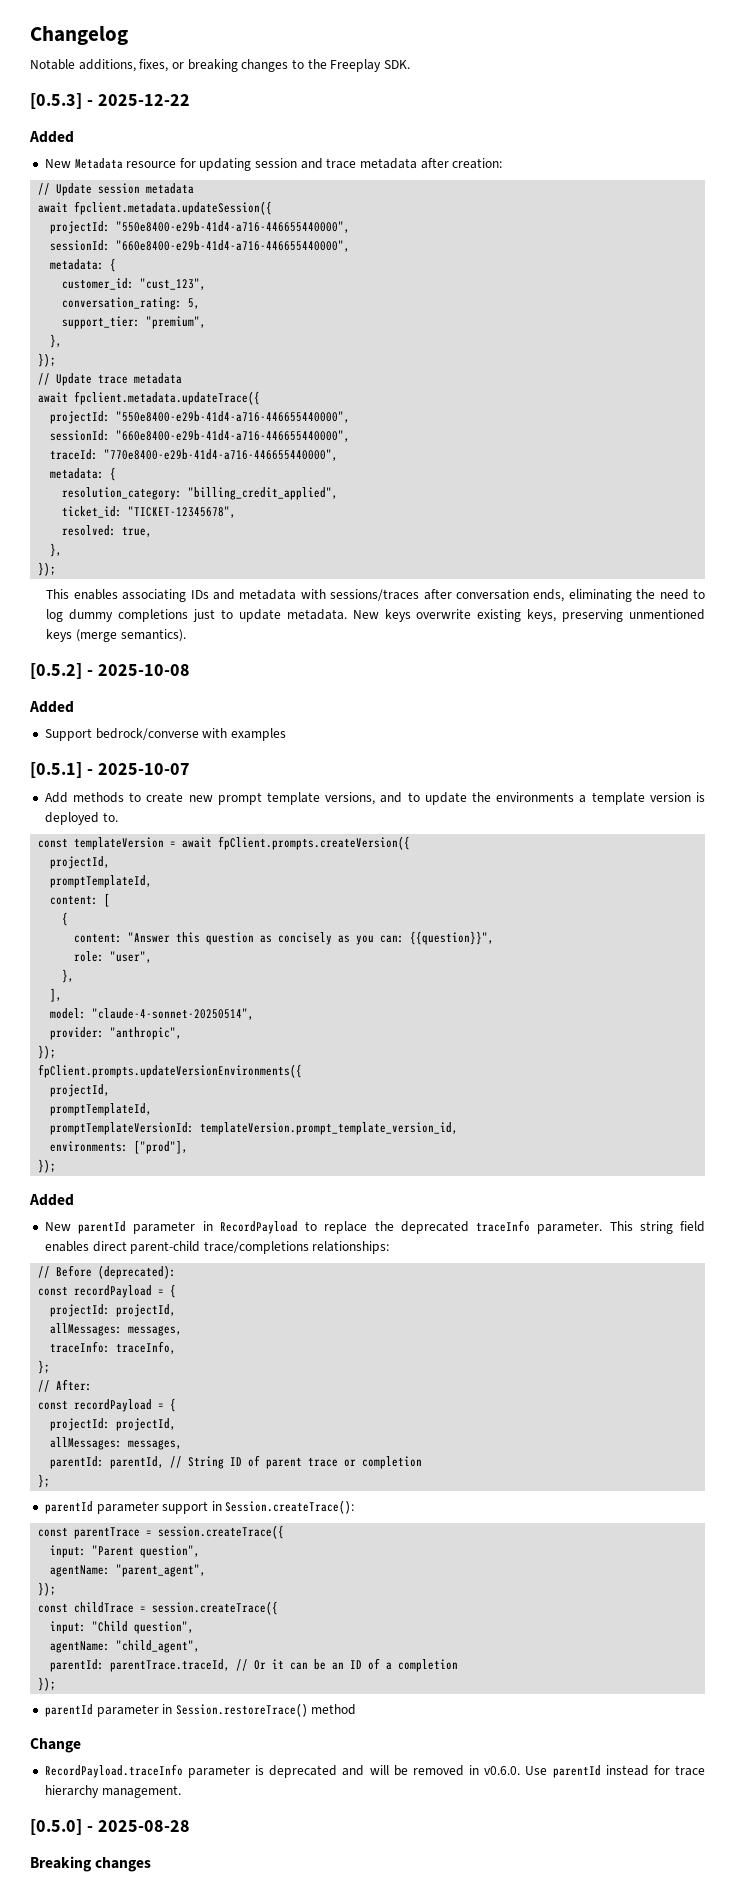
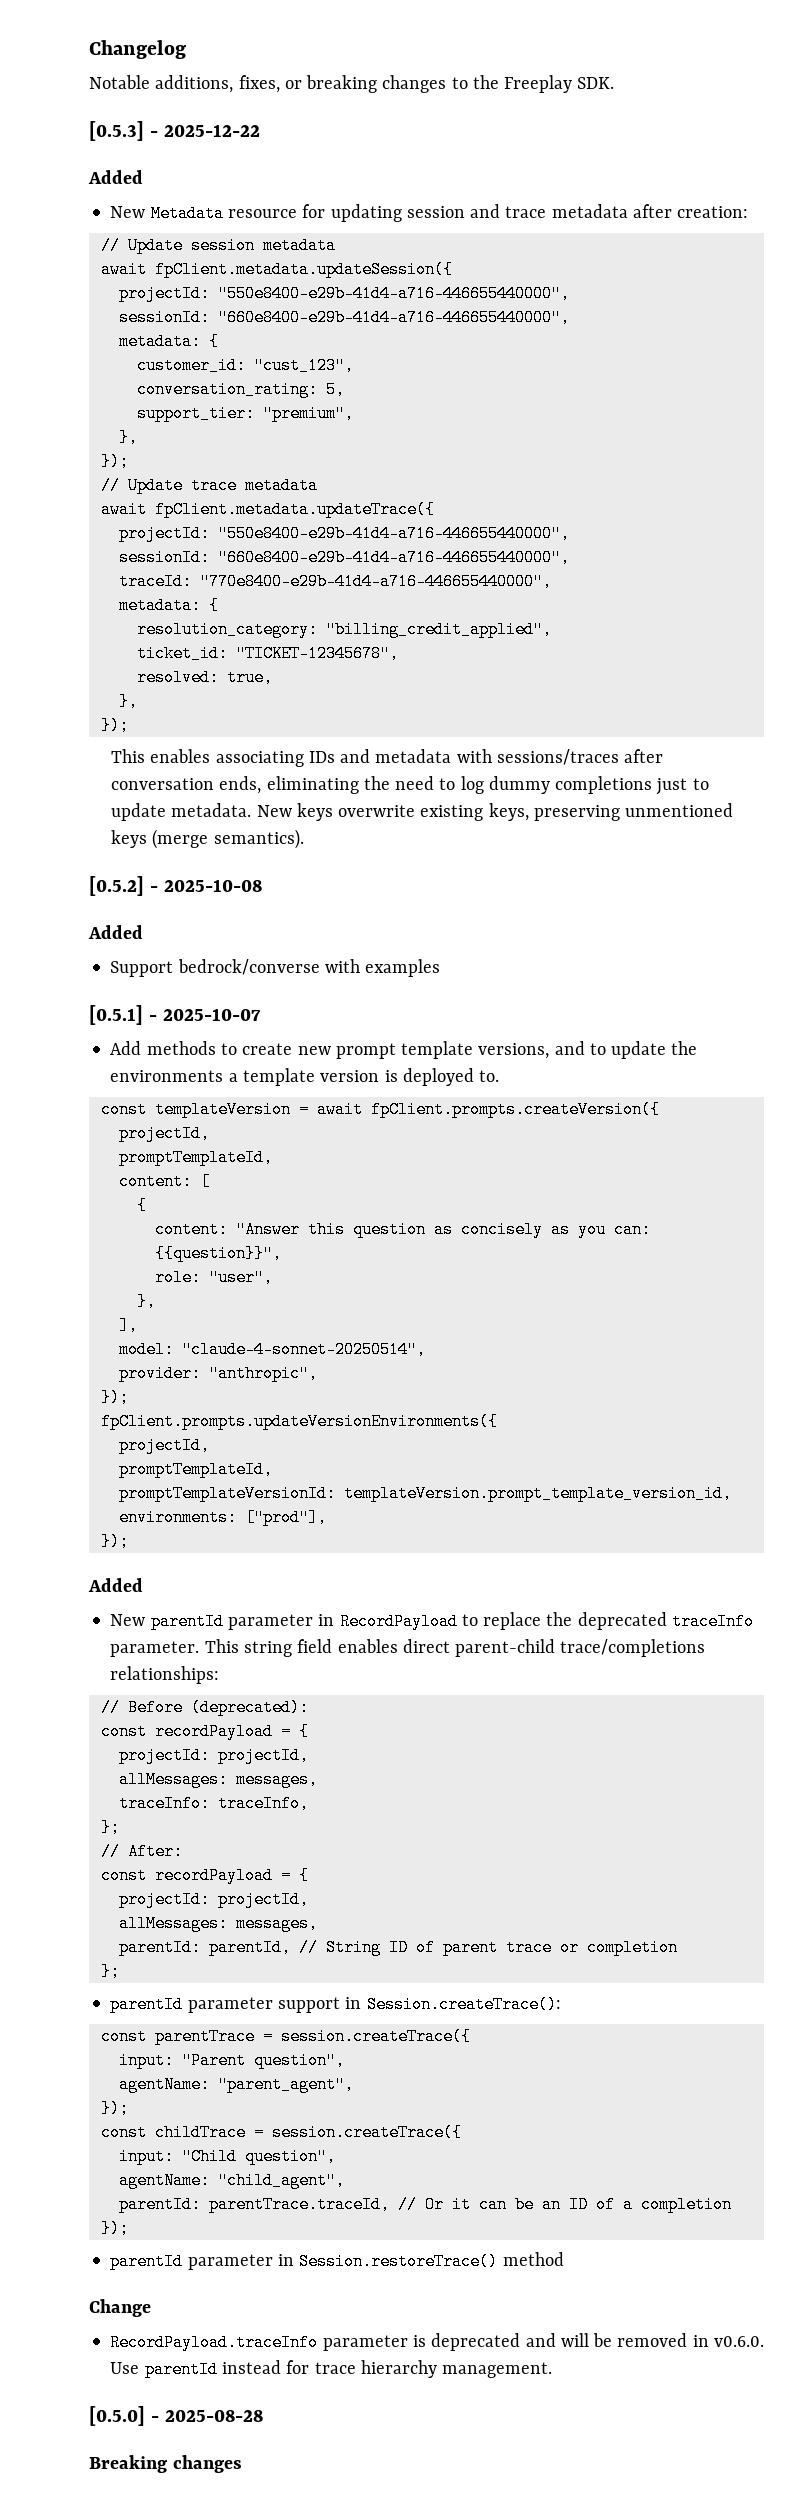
[74,201,273,215] fpclient.metadata.updateSession({ -> [154,261,453,278] fpClient.metadata.updateSession({
[74,391,261,405] fpclient.metadata.updateTrace({ -> [154,501,435,518] fpClient.metadata.updateTrace({

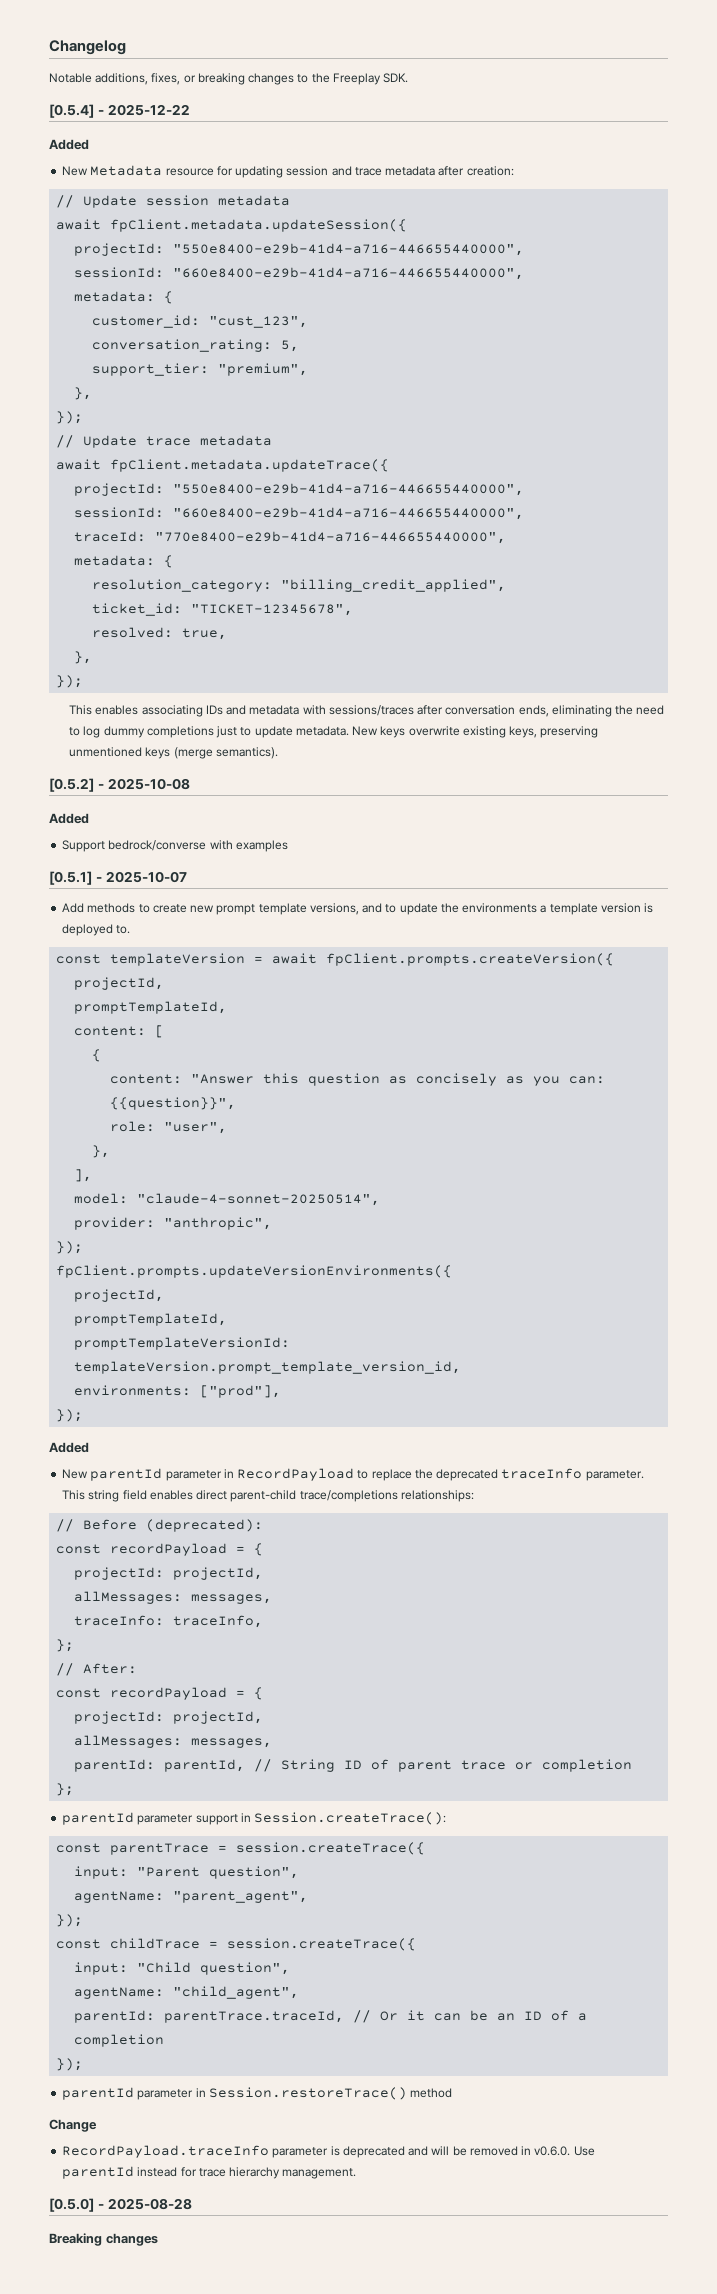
[89,121,144,141] [0.5.3] -> [49,104,94,118] [0.5.4]

